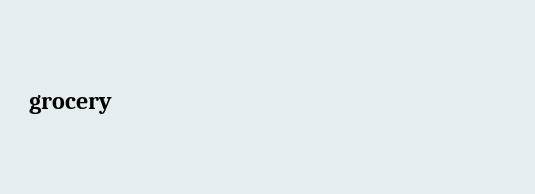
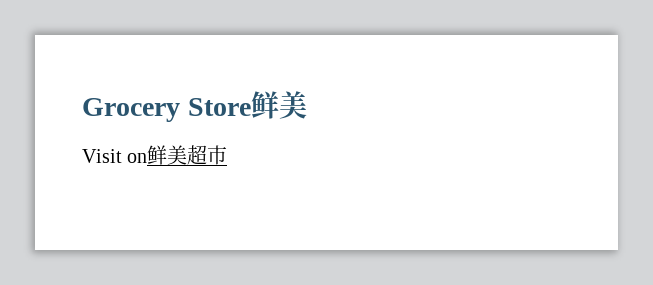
[29,95,112,114] grocery -> [82,91,307,122] [82,145,228,165] Grocery Store鲜美 // Visit on鲜美超市

